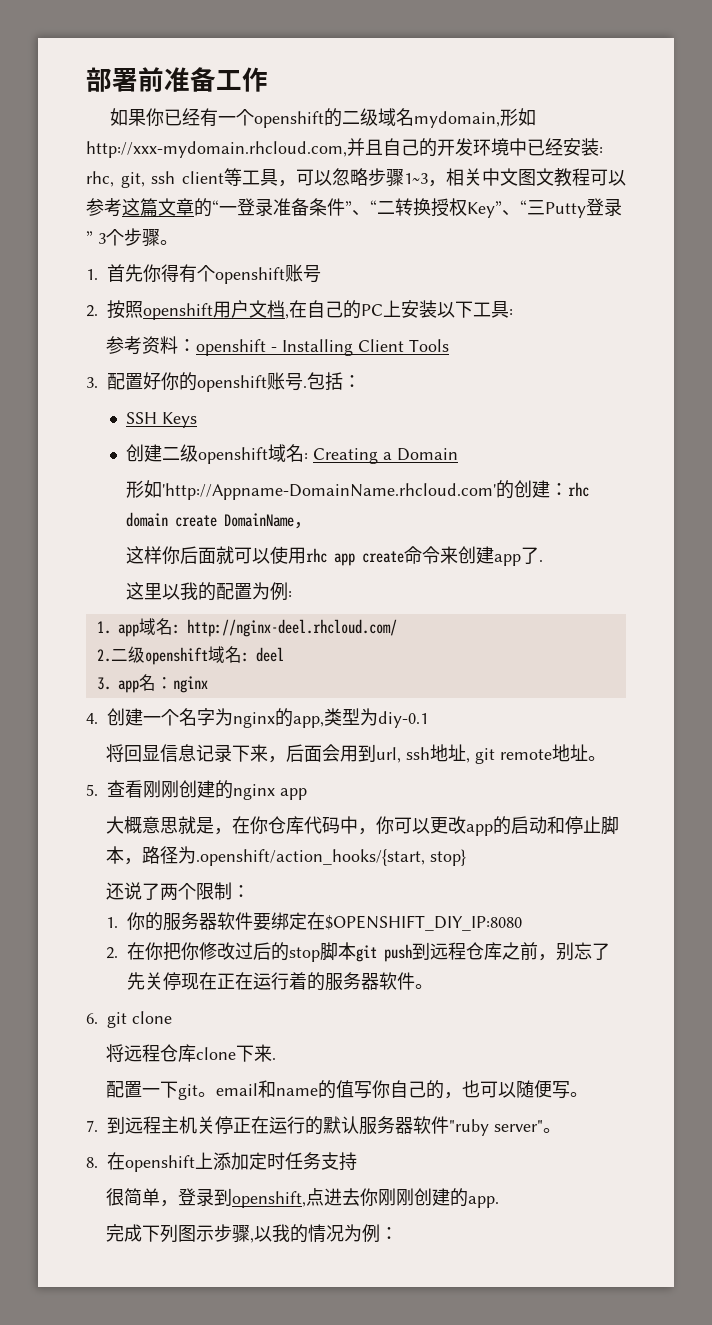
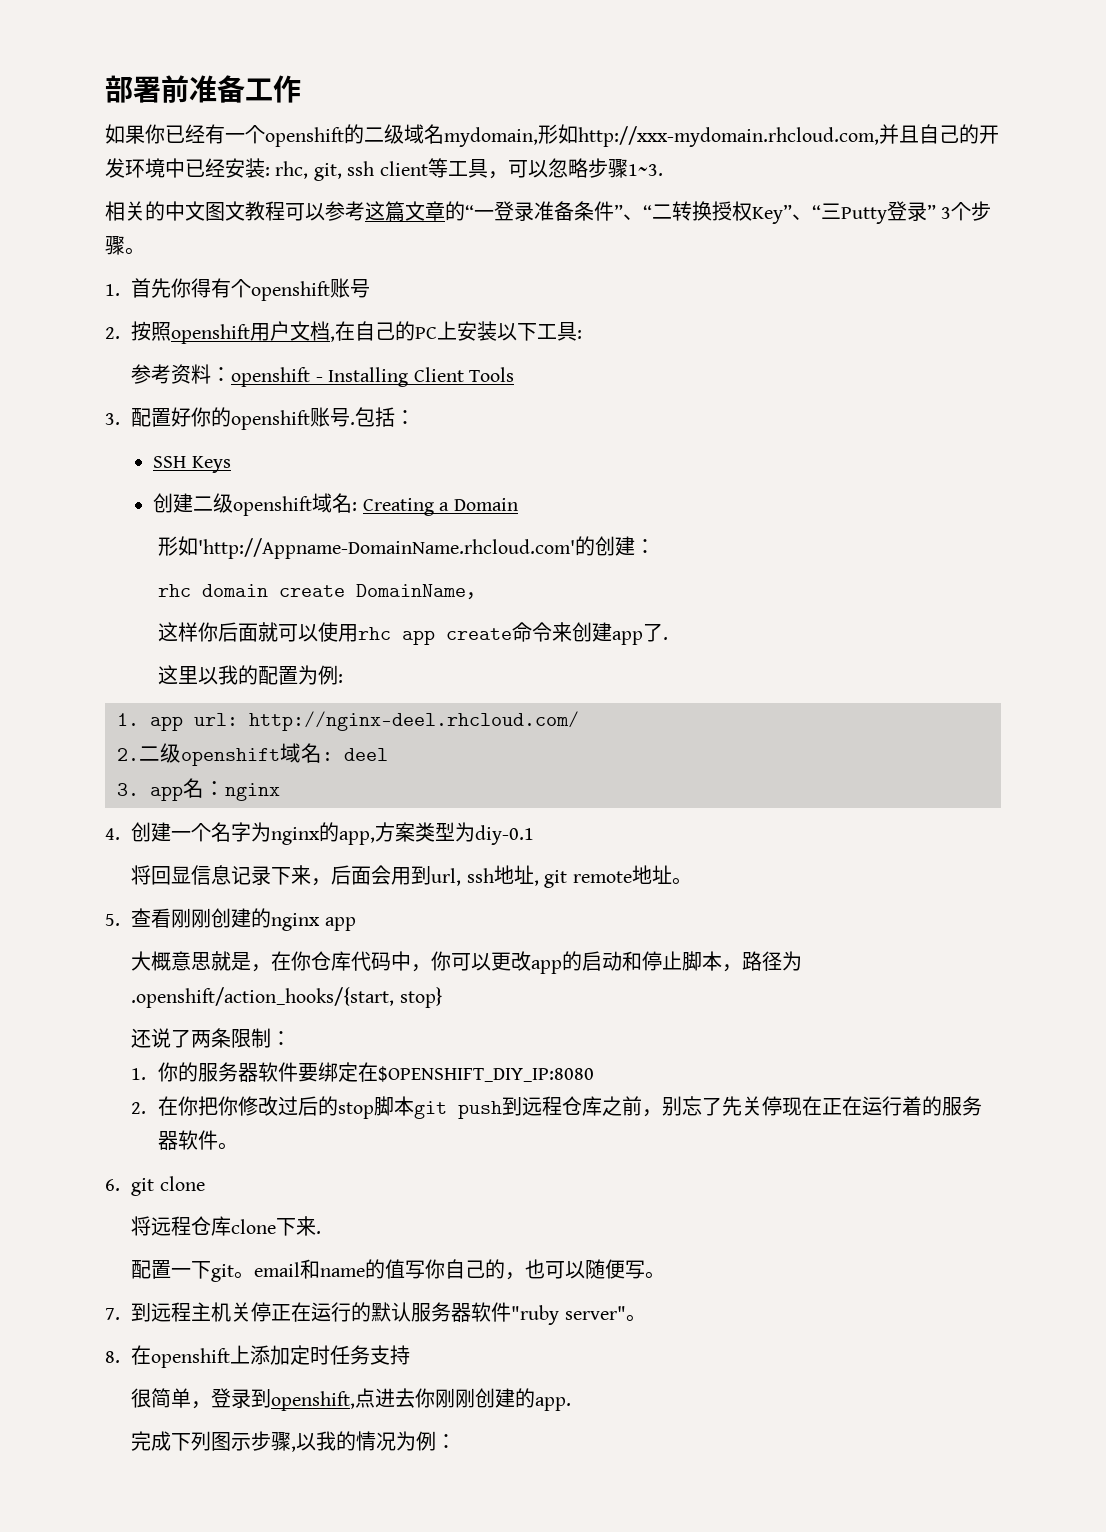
[404,168,482,187] 1~3，相关 -> [627,164,663,176] [105,201,165,221] 1~3. // 相关的
(568, 489) none -> (655, 546) //
[138,618,180,635] 域名: -> [194,713,238,726] url:
(324, 722) none -> [375,822,416,842] 方案
[177,883,196,900] 个 -> [211,1028,232,1048] 条

